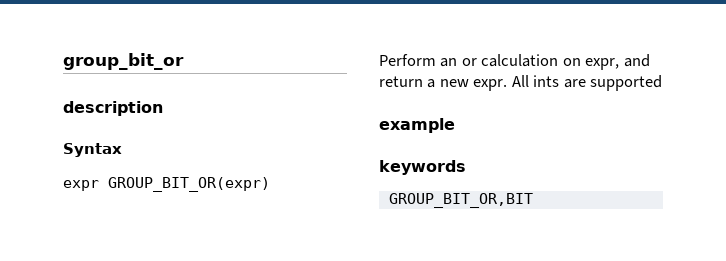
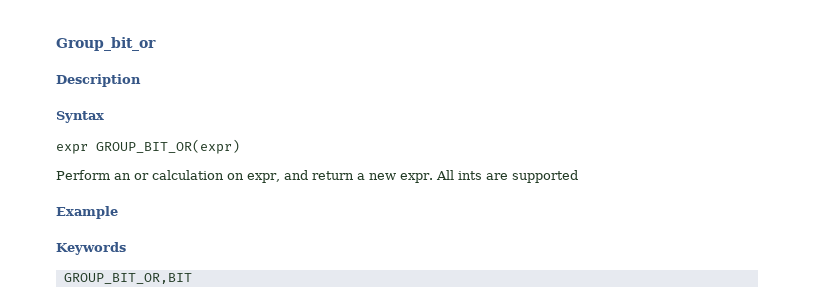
[63,53,184,70] [63,101,163,116] group_bit_or // description -> [56,37,156,51] [56,74,141,87] Group_bit_or // Description
[379,118,455,133] [379,160,466,175] example // keywords -> [56,206,118,219] [56,242,126,255] Example // Keywords

